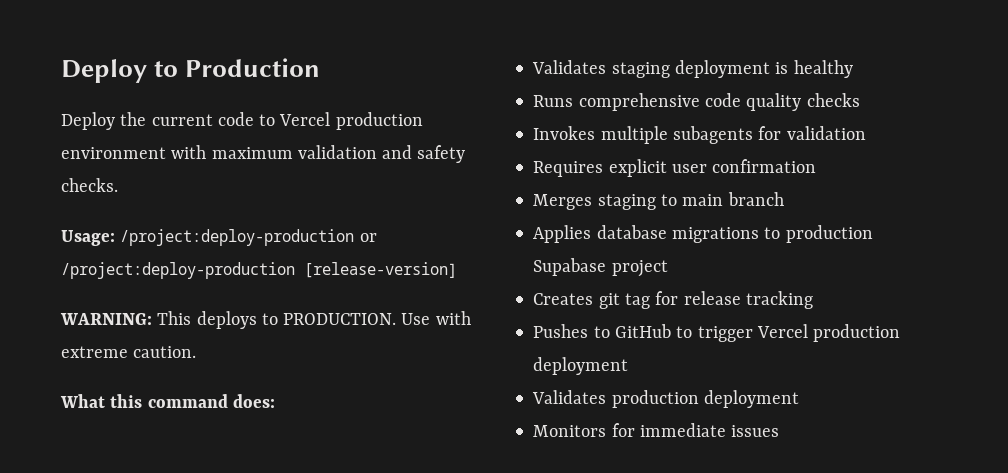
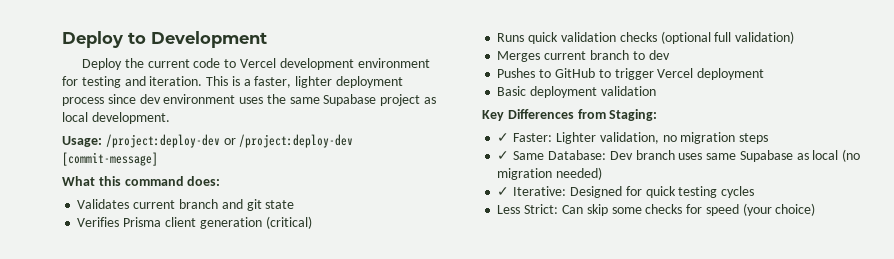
[185,58,321,77] Production -> [151,31,267,48] Development
[335,112,423,130] [61,145,466,163] [61,178,118,192] [61,229,377,246] [61,262,457,279] [60,311,471,329] [61,346,197,358] production environment with maximum validation and safety checks. // Usage: /project:deploy-production or /project:deploy-production [release-version] // WARNING: This deploys to PRODUCTION. Use with extreme caution. -> [279,58,430,70] [62,76,404,88] [62,94,437,106] [62,112,170,124] [62,134,354,148] [62,152,158,166] development environment for testing and iteration. This is a faster, lighter deployment process since dev environment uses the same Supabase project as local development. // Usage: /project:deploy-dev or /project:deploy-dev [commit-message]
[611,60,853,78] [533,93,860,111] [533,126,866,144] [533,159,817,177] [533,192,784,210] [533,225,873,243] [533,258,668,277] [533,291,813,309] staging deployment is healthy // Runs comprehensive code quality checks // Invokes multiple subagents for validation // Requires explicit user confirmation // Merges staging to main branch // Applies database migrations to production Supabase project // Creates git tag for release tracking -> [133,199,295,211] [77,216,312,229] [497,31,795,44] [497,50,670,62] current branch and git state // Verifies Prisma client generation (critical) // Runs quick validation checks (optional full validation) // Merges current branch to dev
[813,324,901,342] [533,357,629,375] [532,390,799,408] [533,423,780,437] production deployment // Validates production deployment // Monitors for immediate issues -> [697,68,765,80] [497,86,656,98] [482,109,658,121] [497,132,769,144] [497,149,861,162] [497,167,603,180] [497,186,755,198] [497,203,816,216] deployment // Basic deployment validation // Key Differences from Staging: // ✓ Faster: Lighter validation, no migration steps // ✓ Same Database: Dev branch uses same Supabase as local (no migration needed) // ✓ Iterative: Designed for quick testing cycles // Less Strict: Can skip some checks for speed (your choice)

